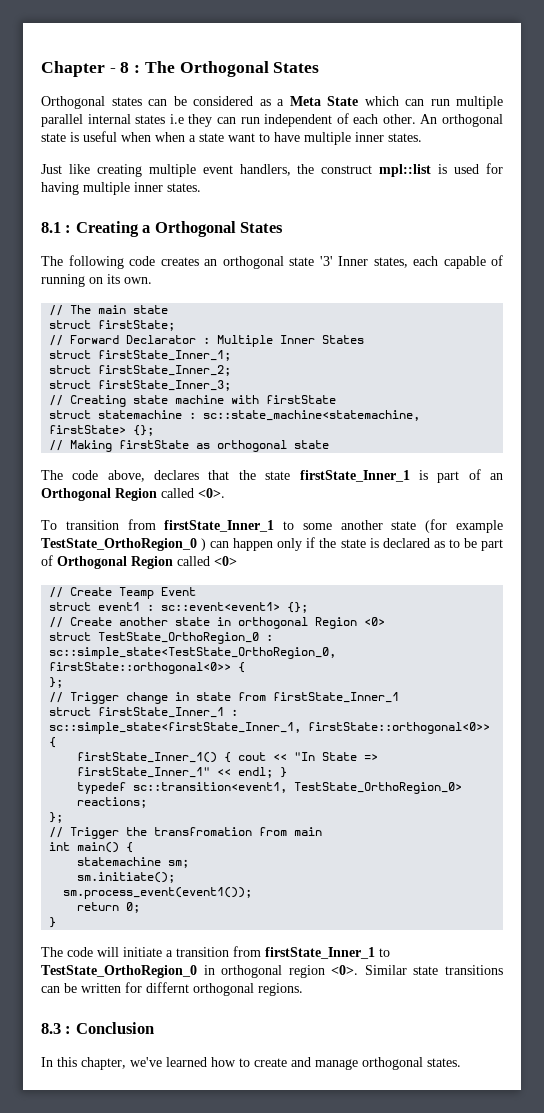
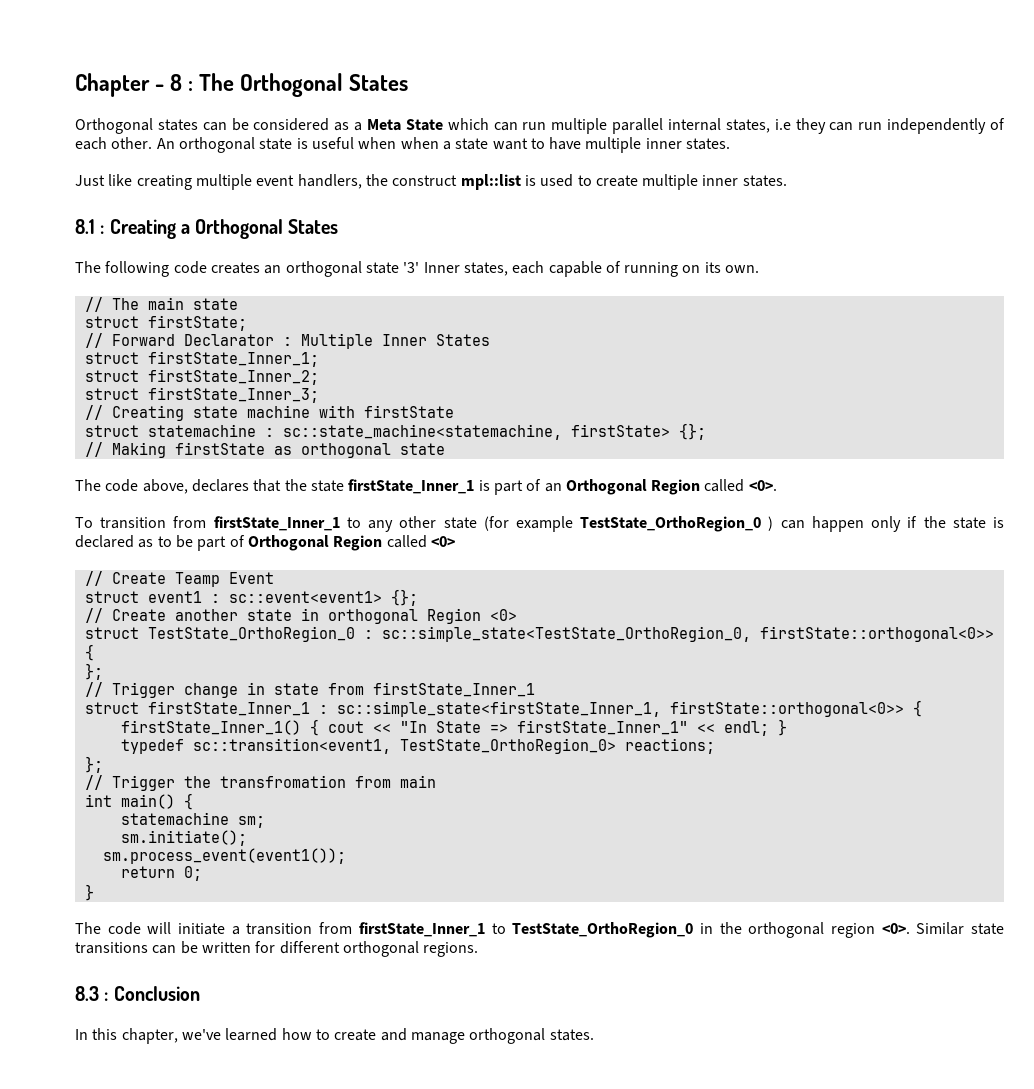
[135,115,166,124] states -> [725,119,770,133] states,
[264,114,333,127] independent -> [887,118,987,134] independently
[486,163,504,174] [41,182,79,195] for having -> [577,175,638,187] to create
[302,520,383,530] some another -> [368,516,437,532] any other
(215, 970) none -> [719,922,742,934] the
[146,982,189,993] differnt -> [279,941,340,954] different

